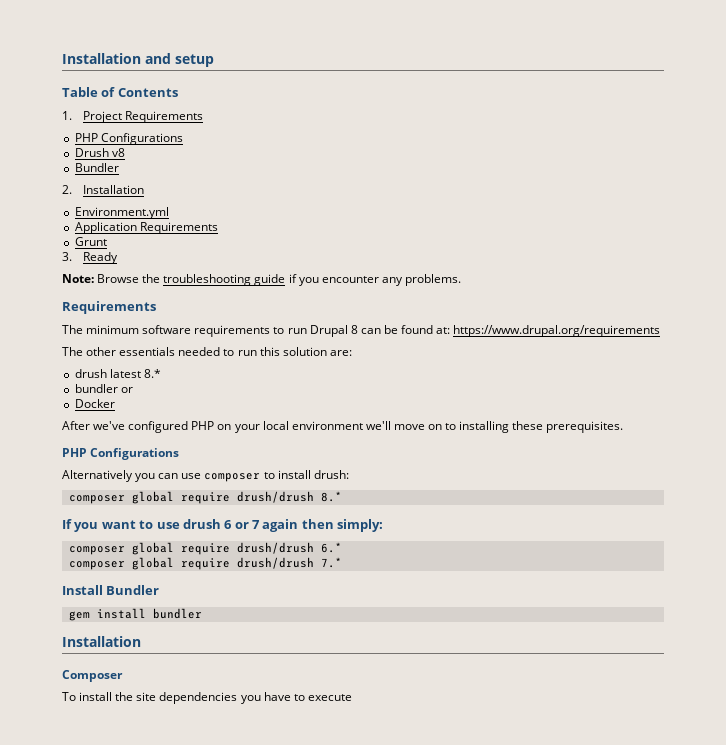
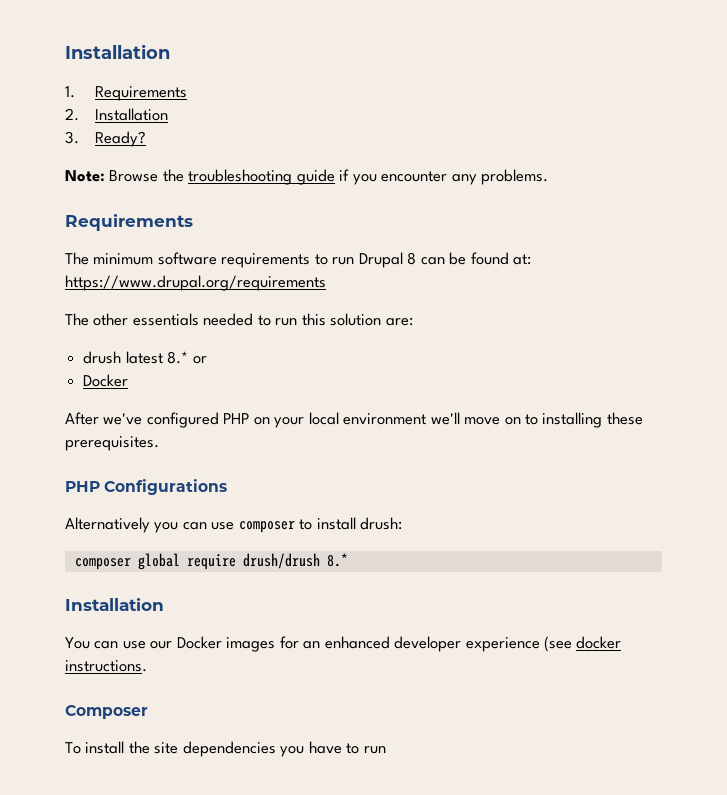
[62,53,214,67] [62,87,178,97] Installation and setup // Table of Contents -> [65,44,170,59] Installation
[82,111,204,123] [74,133,183,145] [74,148,125,157] [74,163,119,172] [62,185,144,194] [74,207,169,219] [74,222,218,234] [74,237,107,246] Project Requirements // PHP Configurations // Drush v8 // Bundler // 2. Installation // Environment.yml // Application Requirements // Grunt -> [94,86,187,101] [65,108,168,121] Requirements // 2. Installation
[82,252,118,264] Ready -> [94,131,146,147] Ready?
[74,384,118,393] // bundler -> (189, 357) none
[62,519,384,532] [68,542,342,555] [68,557,342,570] [62,585,160,595] [68,608,202,621] [62,636,141,647] If you want to use drush 6 or 7 again then simply: // composer global require drush/drush 6.* // composer global require drush/drush 7.* // Install Bundler // gem install bundler // Installation -> [65,598,164,611] [65,636,622,652] [65,660,147,672] Installation // You can use our Docker images for an enhanced developer experience (see docker instructions.
[307,694,352,701] execute -> [363,746,386,754] run

